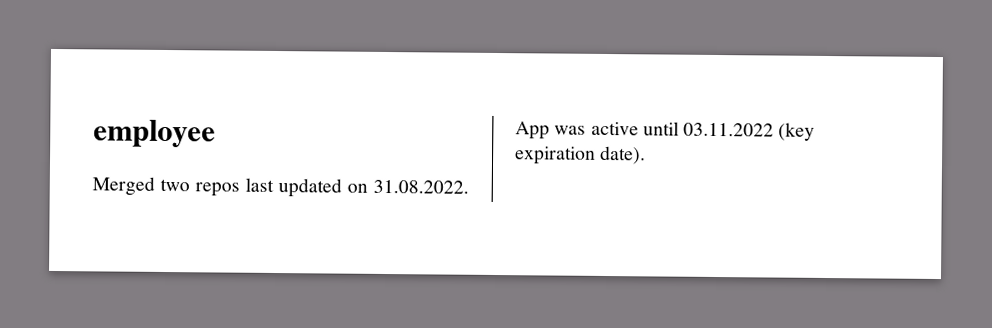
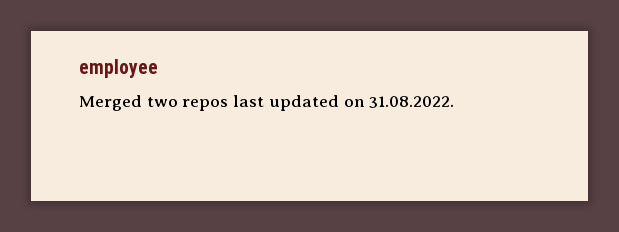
[515,121,816,141] [514,145,647,165] App was active until 03.11.2022 (key expiration date). -> (455, 102) none

